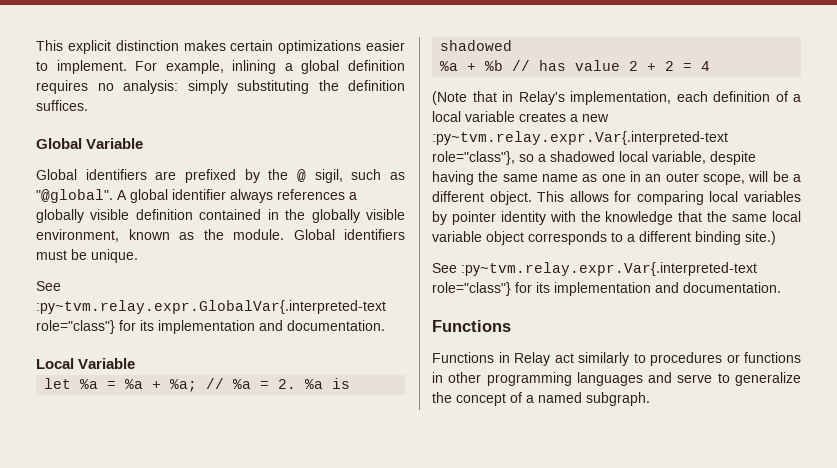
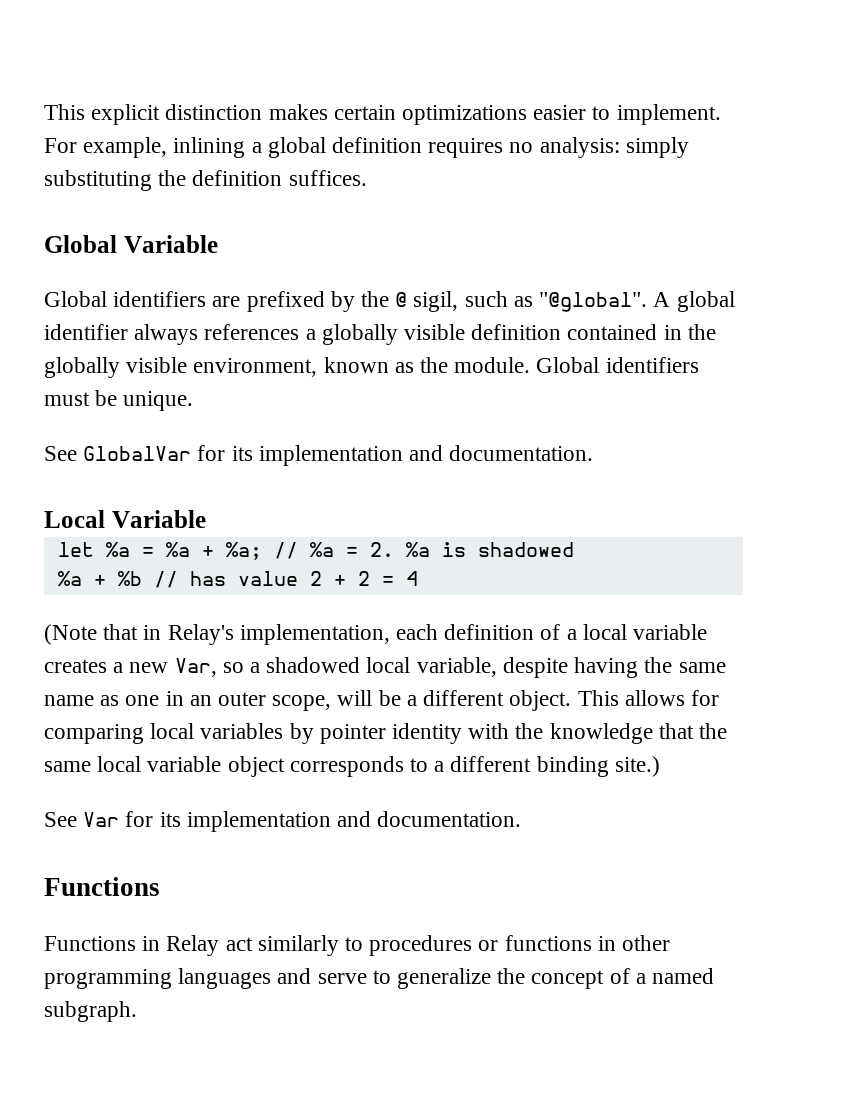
[36,300,386,314] [36,320,115,334] :py~tvm.relay.expr.GlobalVar{.interpreted-text role="class"} -> [83,446,192,461] GlobalVar
[432,131,728,145] [432,151,515,165] :py~tvm.relay.expr.Var{.interpreted-text role="class"}, -> [174,658,217,677] Var,
[461,262,757,276] [432,282,511,296] :py~tvm.relay.expr.Var{.interpreted-text role="class"} -> [83,812,120,827] Var

